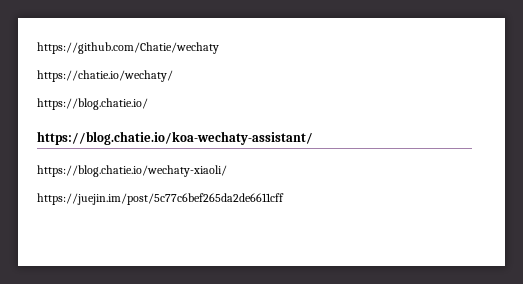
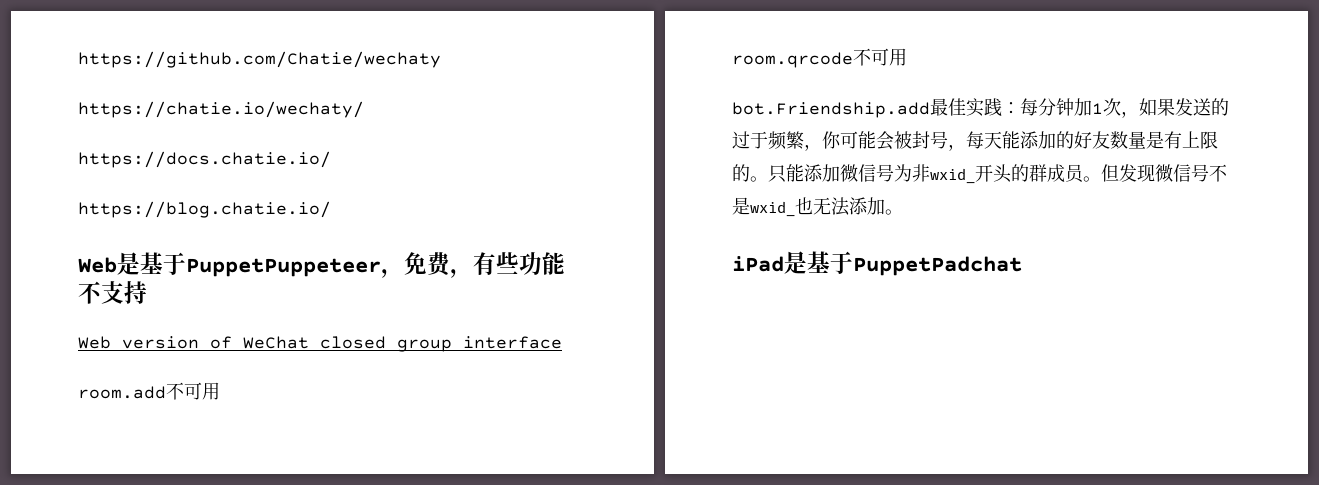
(173, 76) none -> [78,151,331,168] // https://docs.chatie.io/
[37,131,313,145] [37,165,227,177] [37,193,284,205] https://blog.chatie.io/koa-wechaty-assistant/ // https://blog.chatie.io/wechaty-xiaoli/ // https://juejin.im/post/5c77c6bef265da2de6611cff -> [78,252,565,278] [78,281,147,304] [78,336,562,352] [78,382,220,400] [732,48,907,68] [732,98,1229,118] [732,131,1218,151] [732,164,1227,184] [732,197,903,217] [732,251,1022,276] Web是基于PuppetPuppeteer，免费，有些功能不支持 // Web version of WeChat closed group interface // room.add不可用 // room.qrcode不可用 // bot.Friendship.add最佳实践：每分钟加1次，如果发送的过于频繁，你可能会被封号，每天能添加的好友数量是有上限的。只能添加微信号为非wxid_开头的群成员。但发现微信号不是wxid_也无法添加。 // iPad是基于PuppetPadchat

